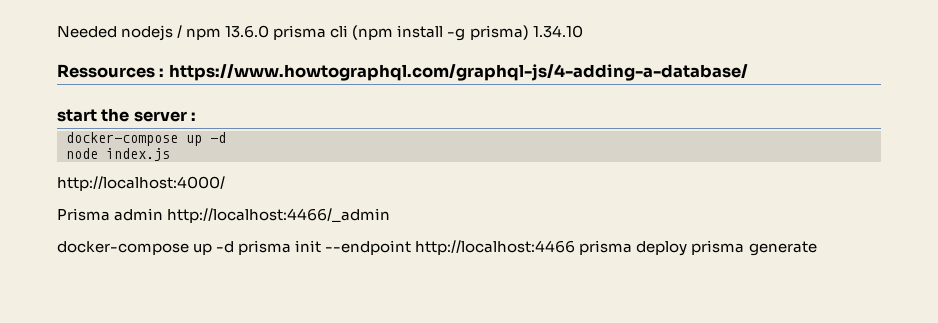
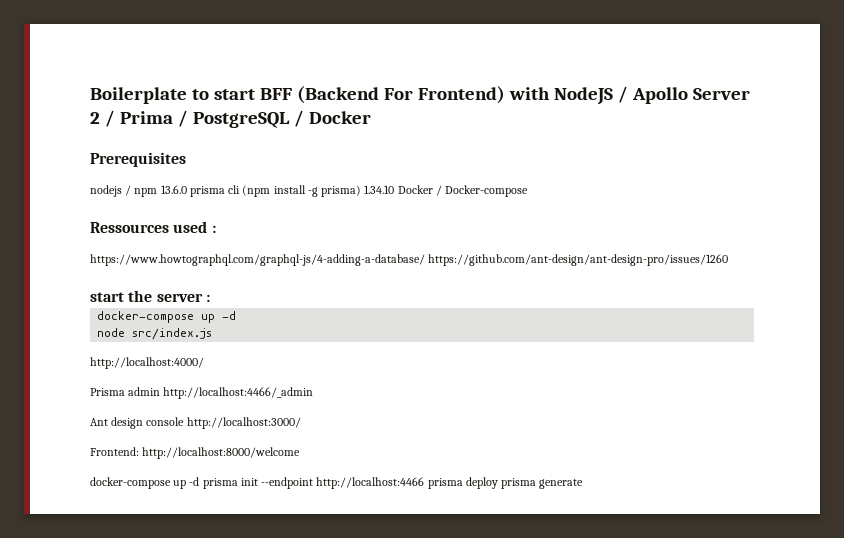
[57,26,117,38] Needed -> [90,86,750,105] [90,110,371,128] [90,152,186,167] Boilerplate to start BFF (Backend For Frontend) with NodeJS / Apollo Server 2 / Prima / PostgreSQL / Docker // Prerequisites //
(583, 31) none -> [397,185,529,197] Docker / Docker-compose
[159,68,165,77] : -> [173,221,216,233] used : //
(748, 72) none -> [428,254,729,266] https://github.com/ant-design/ant-design-pro/issues/1260
[106,148,170,161] index.js -> [132,328,213,340] src/index.js
(391, 215) none -> [90,417,301,429] [90,447,301,459] // Ant design console http://localhost:3000/ // Frontend: http://localhost:8000/welcome

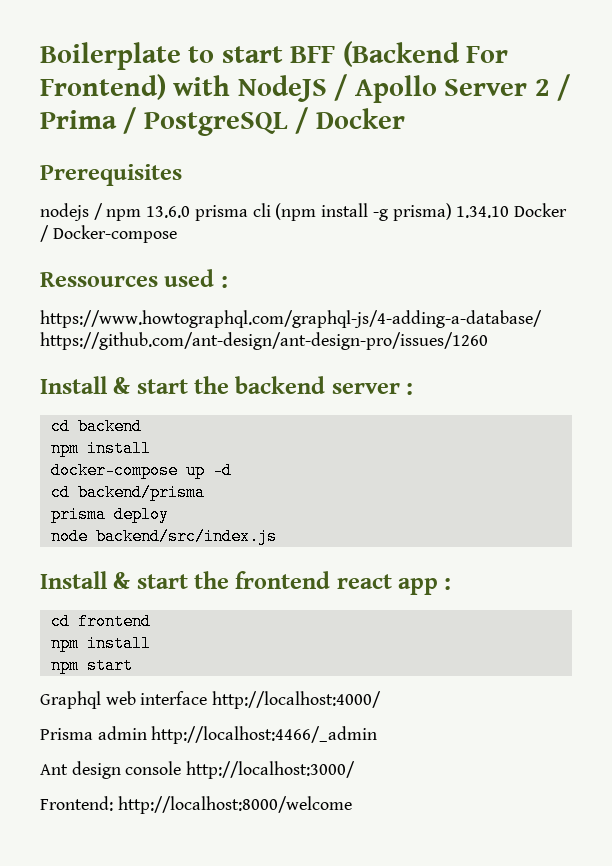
[90,290,153,302] start the -> [40,376,326,394] Install & start the backend
(210, 298) none -> [50,418,142,435] [50,440,151,457] // cd backend // npm install
[97,328,213,340] node src/index.js // -> [50,484,205,501] [50,506,169,523] [50,528,277,545] [40,571,452,595] [50,613,151,630] [50,635,151,652] [50,657,133,674] [40,691,208,709] cd backend/prisma // prisma deploy // node backend/src/index.js // Install & start the frontend react app : // cd frontend // npm install // npm start // Graphql web interface
[90,477,584,489] // docker-compose up -d prisma init --endpoint http://localhost:4466 prisma deploy prisma generate -> (352, 805) none

